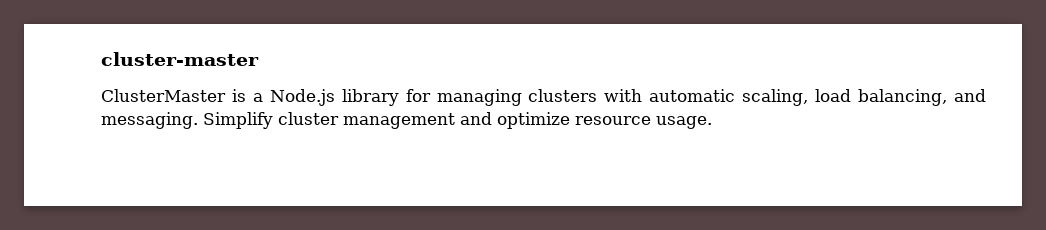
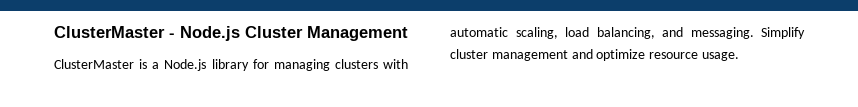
[101,52,259,66] cluster-master -> [54,26,408,41] ClusterMaster - Node.js Cluster Management

